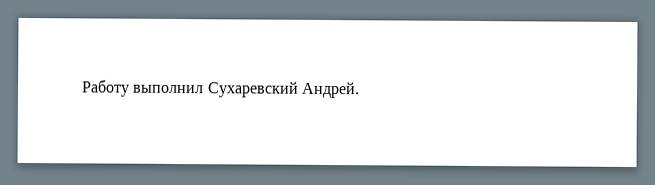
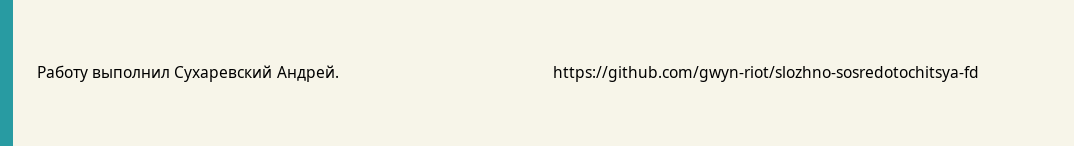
(360, 90) none -> [553,66,979,82] https://github.com/gwyn-riot/slozhno-sosredotochitsya-fd

